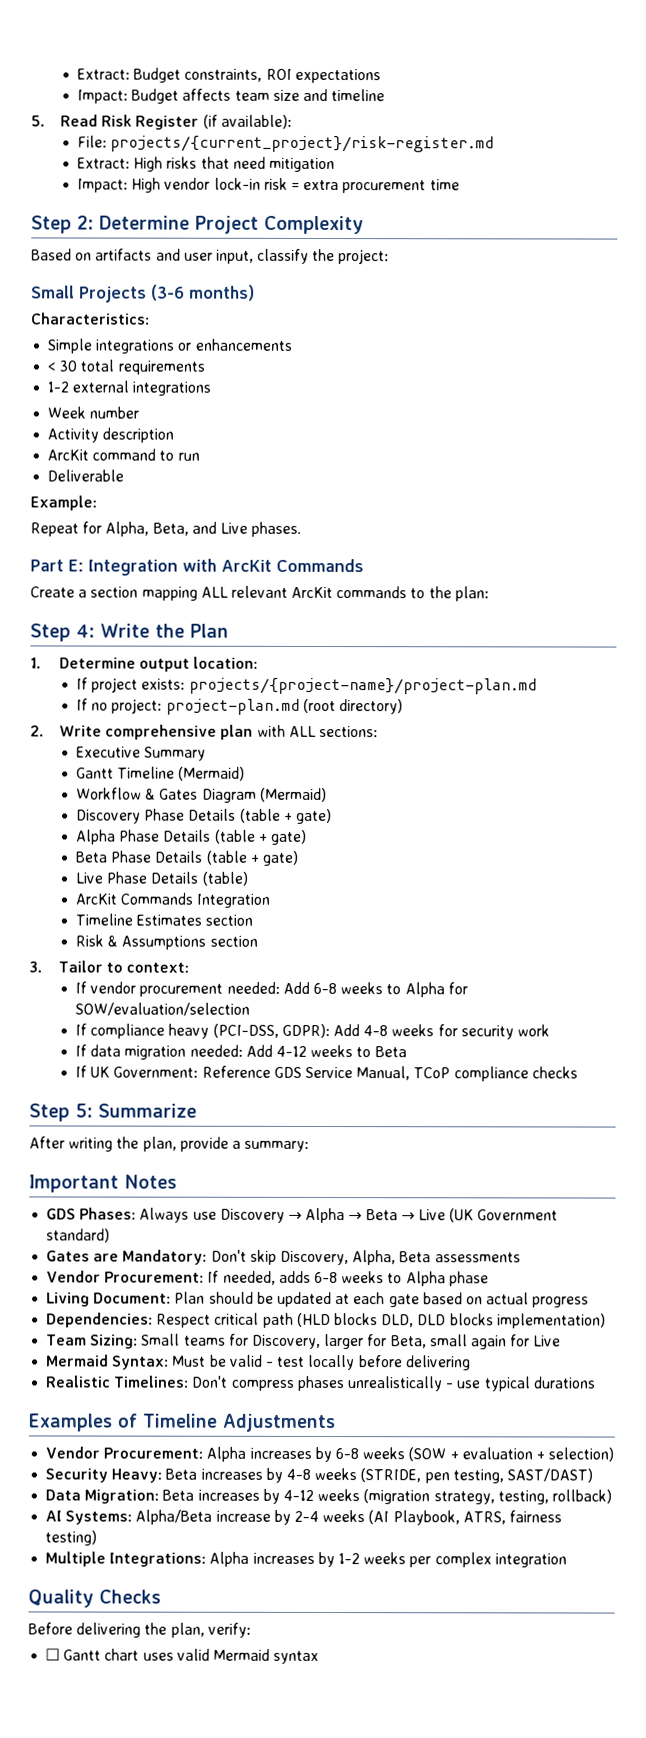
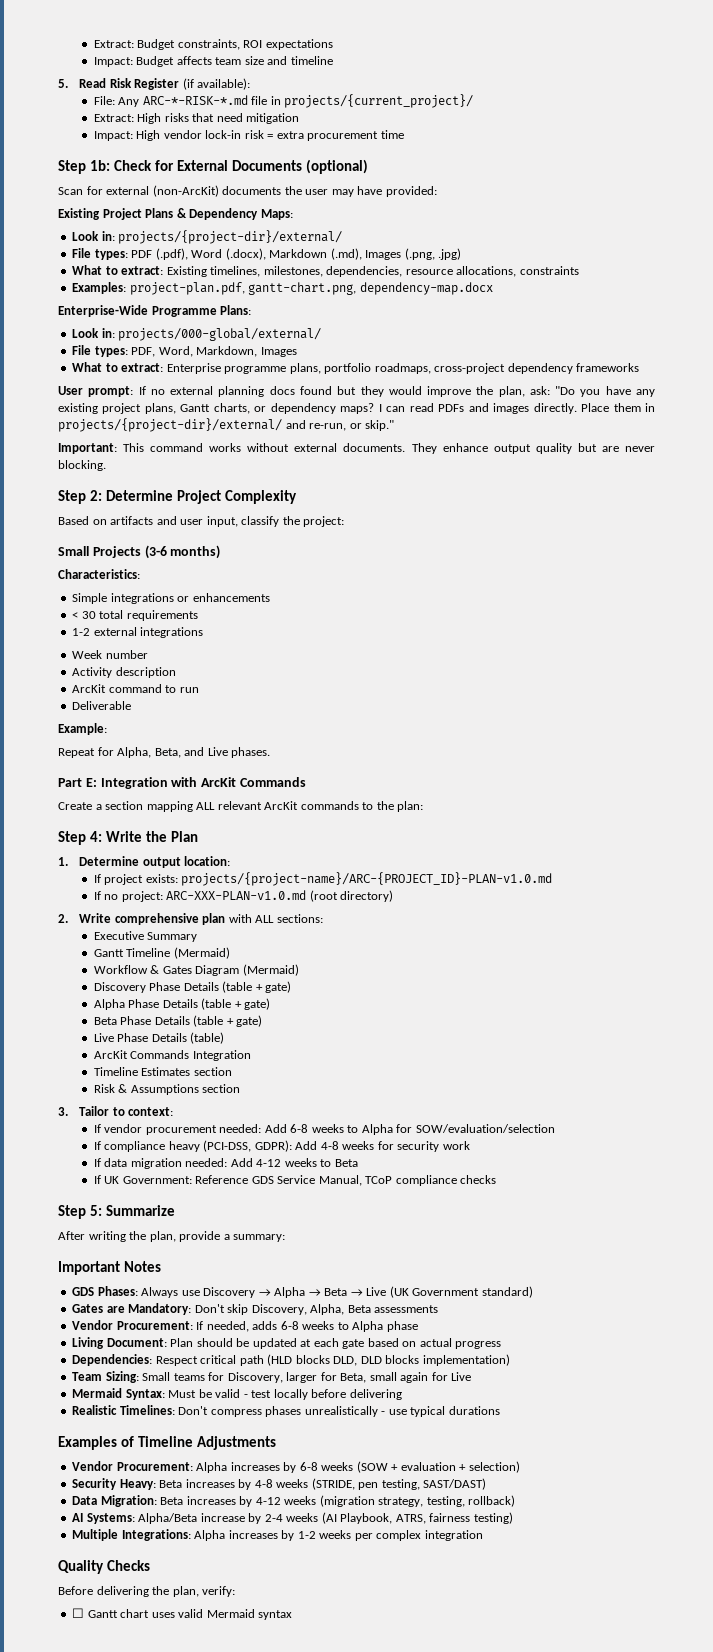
[110,135,495,153] projects/{current_project}/risk-register.md -> [118,94,474,108] Any ARC-*-RISK-*.md file in projects/{current_project}/
(460, 185) none -> [58,159,369,174] [58,185,437,197] [58,208,293,220] [72,230,343,244] [72,248,462,260] [72,265,579,277] [72,282,493,295] [58,305,252,317] [72,328,322,341] [72,345,297,357] [72,362,640,374] [58,386,656,397] [58,403,656,414] [58,418,395,432] [58,443,656,454] [58,460,106,471] // Step 1b: Check for External Documents (optional) // Scan for external (non-ArcKit) documents the user may have provided: // Existing Project Plans & Dependency Maps: // Look in: projects/{project-dir}/external/ // File types: PDF (.pdf), Word (.docx), Markdown (.md), Images (.png, .jpg) // What to extract: Existing timelines, milestones, dependencies, resource allocations, constraints // Examples: project-plan.pdf, gantt-chart.png, dependency-map.docx // Enterprise-Wide Programme Plans: // Look in: projects/000-global/external/ // File types: PDF, Word, Markdown, Images // What to extract: Enterprise programme plans, portfolio roadmaps, cross-project dependency frameworks // User prompt: If no external planning docs found but they would improve the plan, ask: "Do you have any existing project plans, Gantt charts, or dependency maps? I can read PDFs and images directly. Place them in projects/{project-dir}/external/ and re-run, or skip." // Important: This command works without external documents. They enhance output quality but are never blocking.
[188,677,537,695] projects/{project-name}/project-plan.md -> [181,872,553,886] projects/{project-name}/ARC-{PROJECT_ID}-PLAN-v1.0.md
[165,698,300,715] project-plan.md -> [166,890,307,900] ARC-XXX-PLAN-v1.0.md

